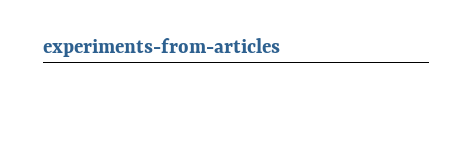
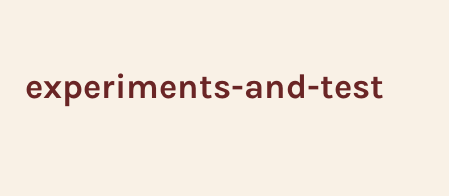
[43,38,280,57] experiments-from-articles -> [25,73,384,107] experiments-and-test

